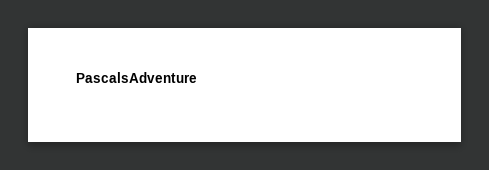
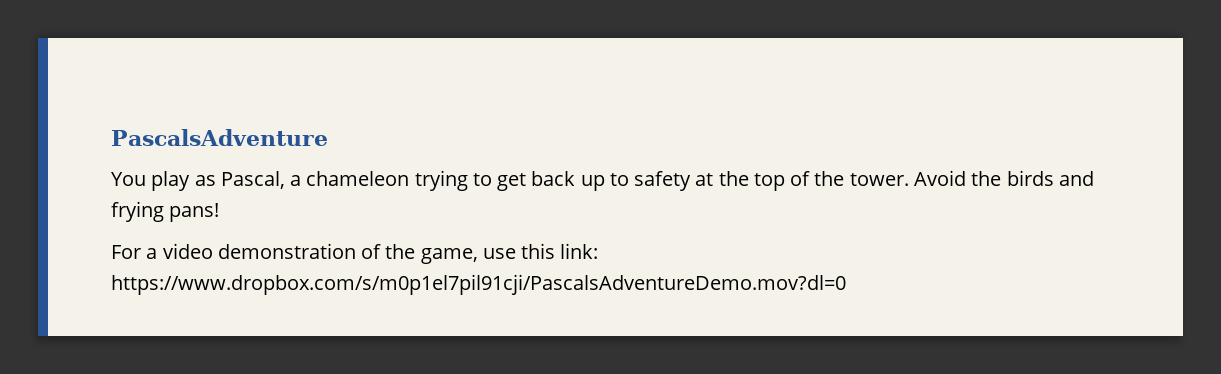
(197, 77) none -> [111,170,1094,191] [111,201,220,222] [111,243,599,264] [111,274,846,295] // You play as Pascal, a chameleon trying to get back up to safety at the top of the tower. Avoid the birds and frying pans! // For a video demonstration of the game, use this link: https://www.dropbox.com/s/m0p1el7pil91cji/PascalsAdventureDemo.mov?dl=0

